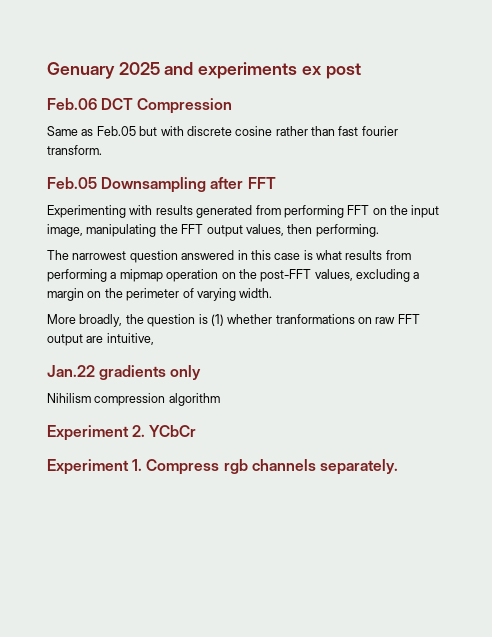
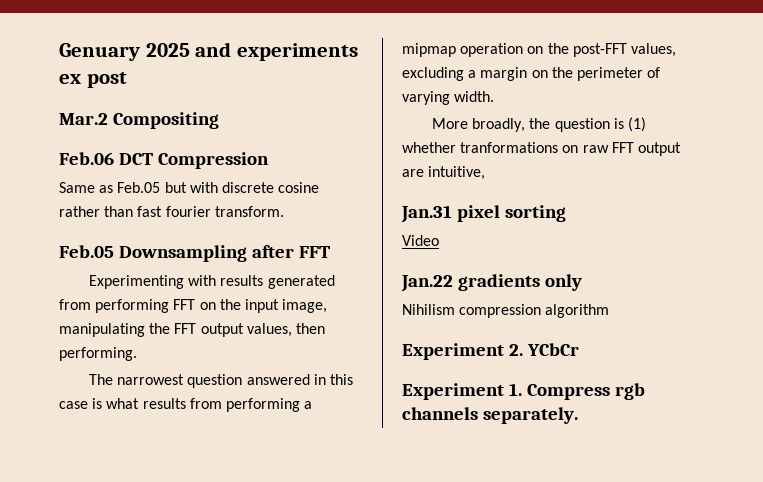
(361, 71) none -> [59,112,219,129] // Mar.2 Compositing
(154, 339) none -> [401,205,566,223] [402,235,439,246] // Jan.31 pixel sorting // Video

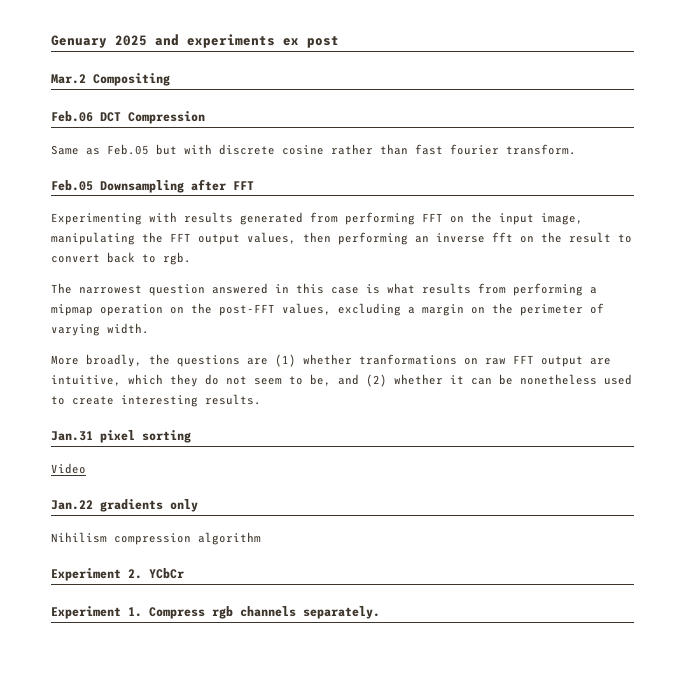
[59,347,137,361] performing. -> [338,232,632,245] [51,252,191,265] performing an inverse fft on the result to convert back to rgb.
[554,118,624,132] question is -> [177,355,268,367] questions are
(486, 173) none -> [128,374,632,387] [51,394,261,407] which they do not seem to be, and (2) whether it can be nonetheless used to create interesting results.

